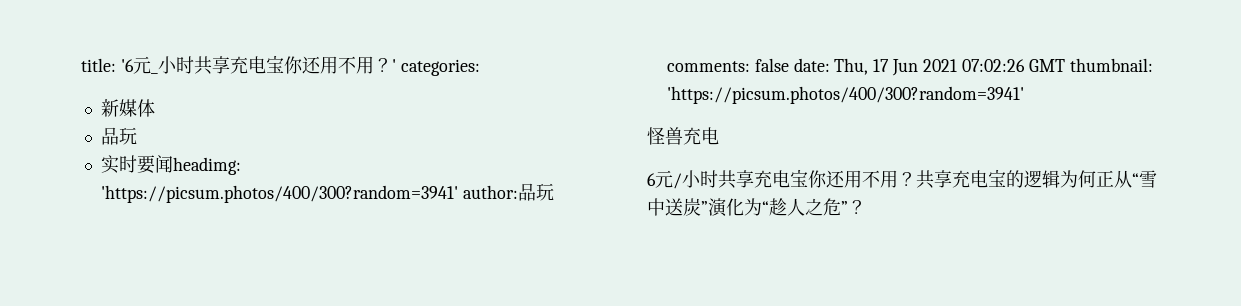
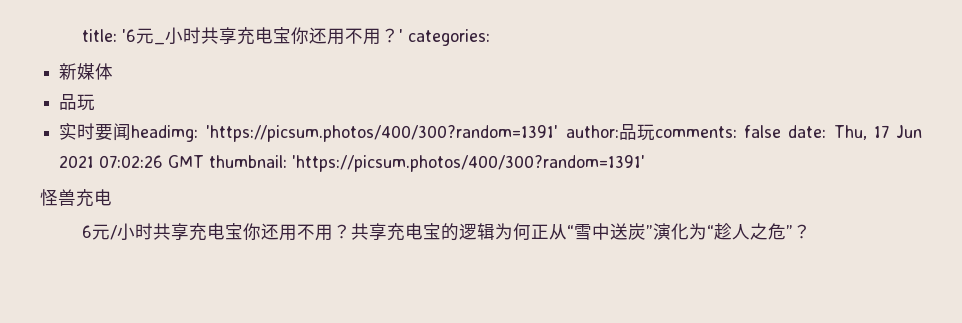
[100,185,458,203] 'https://picsum.photos/400/300?random=3941' -> [205,125,559,142] 'https://picsum.photos/400/300?random=1391'
[666,86,1024,104] 'https://picsum.photos/400/300?random=3941' -> [292,155,646,172] 'https://picsum.photos/400/300?random=1391'

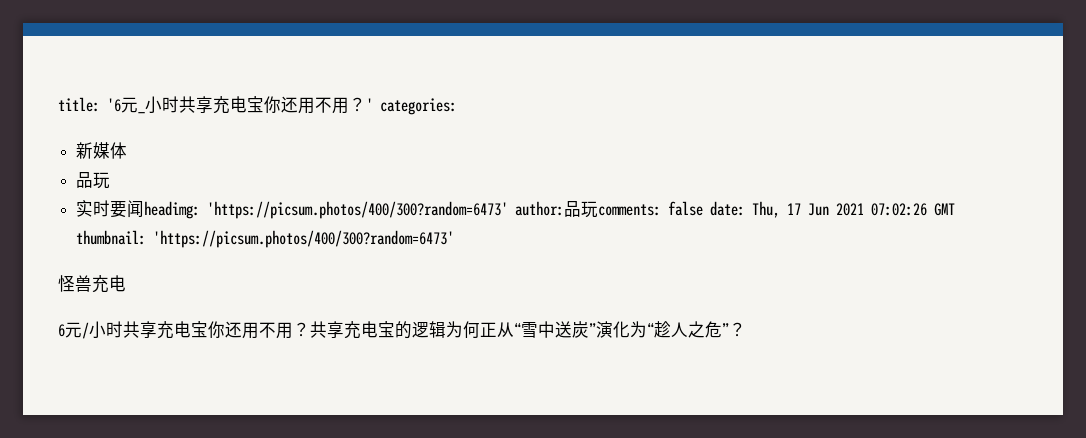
[205,125,559,142] 'https://picsum.photos/400/300?random=1391' -> [207,201,509,219] 'https://picsum.photos/400/300?random=6473'
[292,155,646,172] 'https://picsum.photos/400/300?random=1391' -> [153,230,455,248] 'https://picsum.photos/400/300?random=6473'

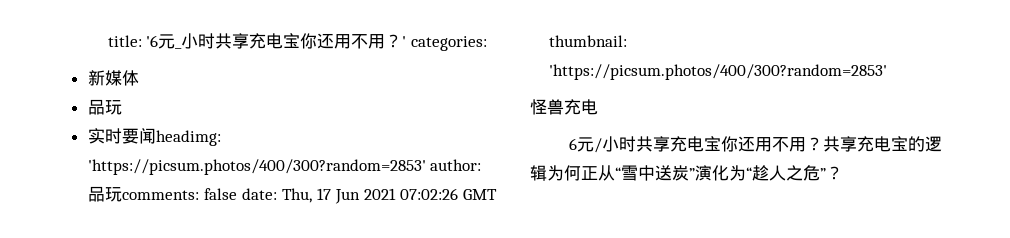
[207,201,509,219] 'https://picsum.photos/400/300?random=6473' -> [87,159,426,175] 'https://picsum.photos/400/300?random=2853'
[153,230,455,248] 'https://picsum.photos/400/300?random=6473' -> [548,64,887,80] 'https://picsum.photos/400/300?random=2853'

